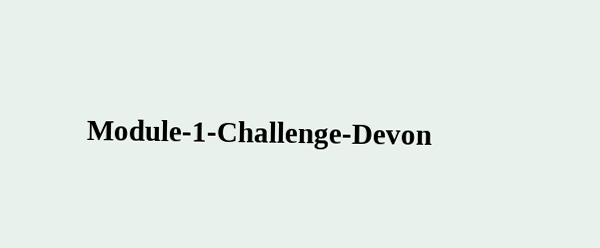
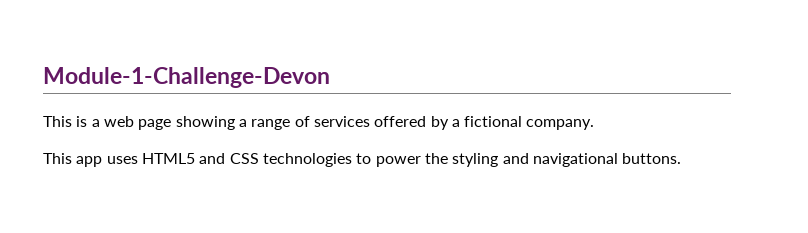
(433, 134) none -> [43,116,595,130] [43,153,682,167] // This is a web page showing a range of services offered by a fictional company. // This app uses HTML5 and CSS technologies to power the styling and navigational buttons.

